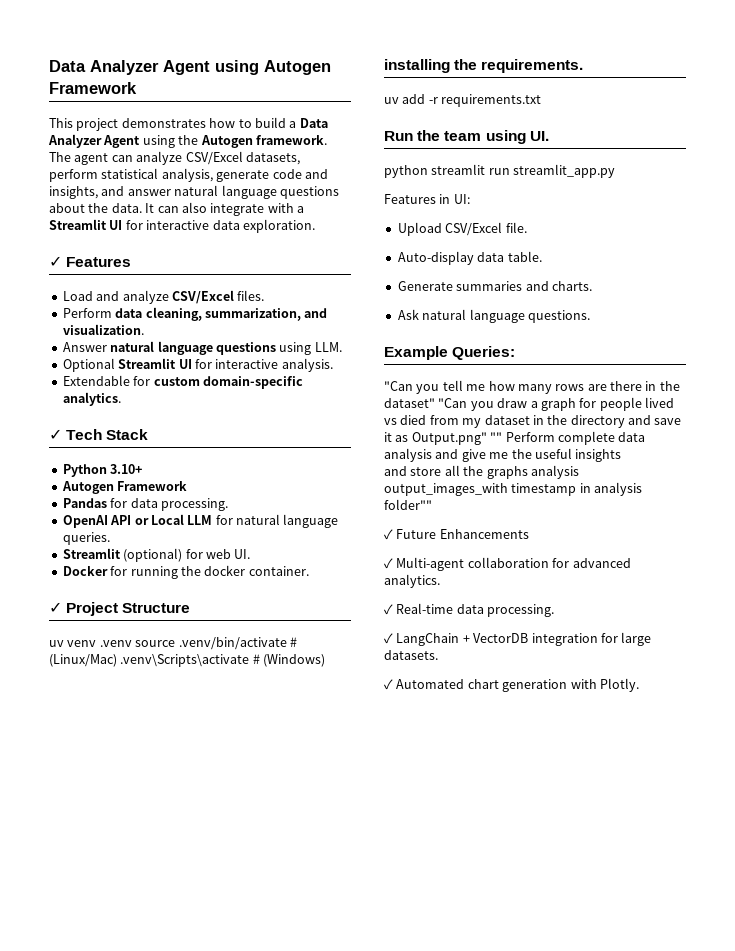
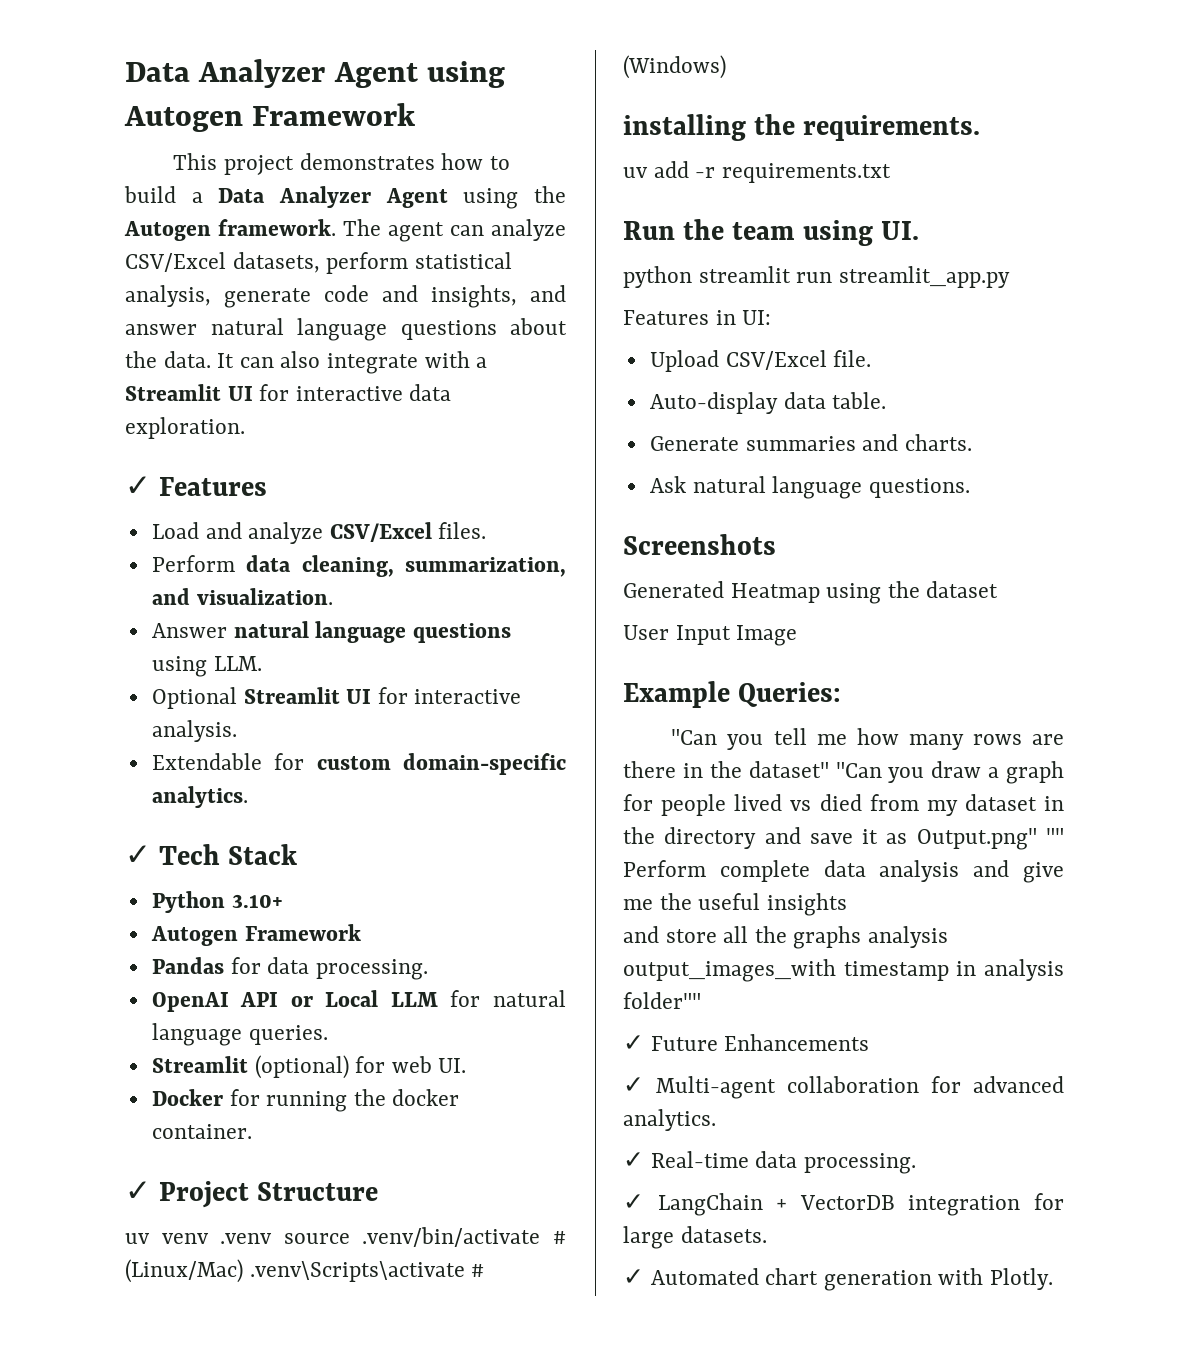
(590, 316) none -> [623,534,776,555] [623,581,999,604] [623,625,798,646] // Screenshots // Generated Heatmap using the dataset // User Input Image

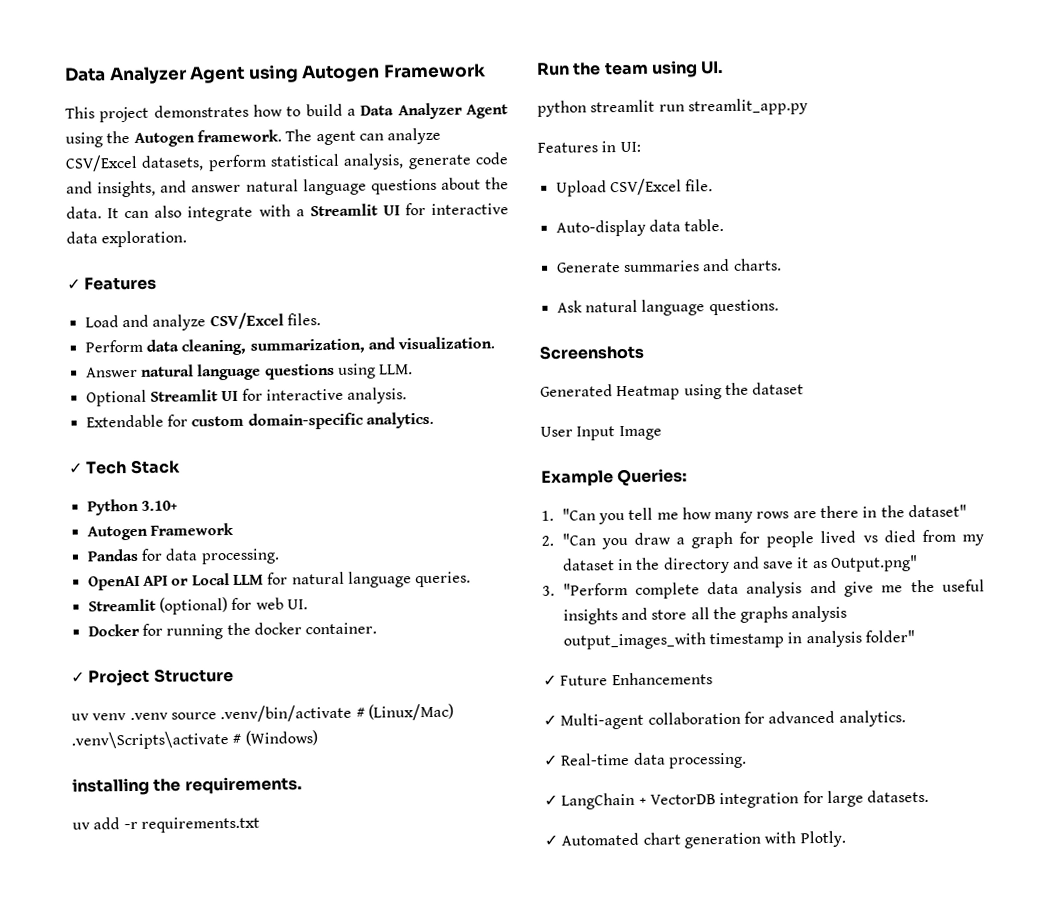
(842, 694) none -> [541,510,554,521] 1.
(829, 769) none -> [541,535,554,546] // 2.
[1046,828,1064,844] [623,860,706,877] "" Perform -> [542,582,628,596] // 3. "Perform
(847, 904) // -> (618, 616) none
[623,992,701,1009] folder"" -> [864,630,915,643] folder"

